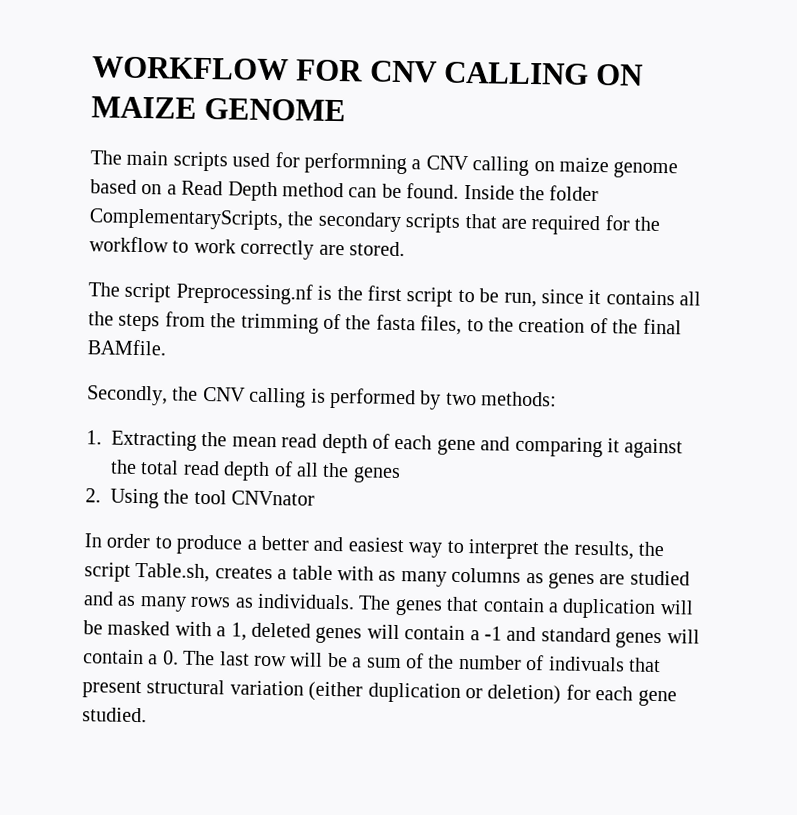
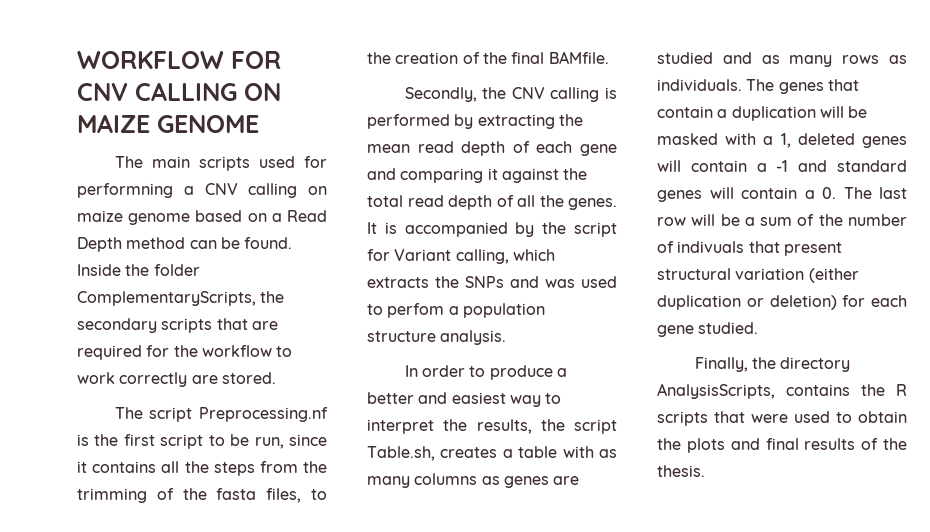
[445,391,558,407] [86,430,197,451] two methods: // 1. Extracting -> [477,114,555,129] extracting
[352,466,401,484] [85,488,316,509] genes // 2. Using the tool CNVnator -> [568,198,617,210] [367,222,617,237] [367,249,555,264] [367,276,617,288] [367,303,545,318] [367,330,507,345] genes. It is accompanied by the script for Variant calling, which extracts the SNPs and was used to perfom a population structure analysis.
(147, 715) none -> [694,357,851,372] [657,383,907,399] [657,411,907,426] [657,438,907,453] [657,465,705,477] // Finally, the directory AnalysisScripts, contains the R scripts that were used to obtain the plots and final results of the thesis.

